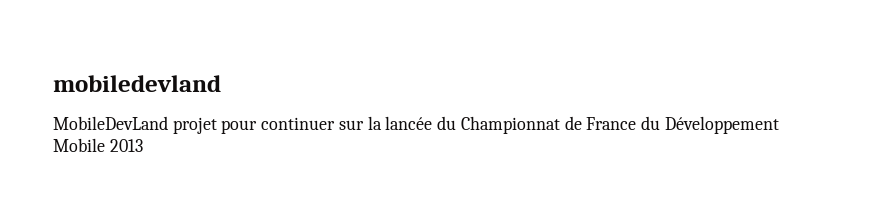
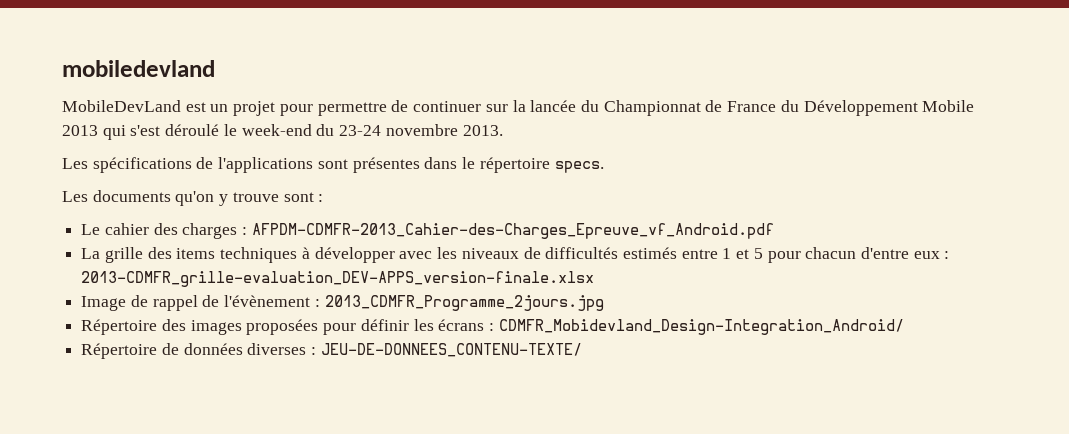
[172,117,258,134] projet pour -> [185,100,409,116] est un projet pour permettre de
(143, 145) none -> [102,124,503,140] [62,157,604,173] [62,190,324,206] [81,223,774,239] [81,247,950,263] [81,271,595,287] [81,295,604,311] [81,319,904,335] [81,343,582,359] qui s'est déroulé le week-end du 23-24 novembre 2013. // Les spécifications de l'applications sont présentes dans le répertoire specs. // Les documents qu'on y trouve sont : // Le cahier des charges : AFPDM-CDMFR-2013_Cahier-des-Charges_Epreuve_vf_Android.pdf // La grille des items techniques à développer avec les niveaux de difficultés estimés entre 1 et 5 pour chacun d'entre eux : 2013-CDMFR_grille-evaluation_DEV-APPS_version-finale.xlsx // Image de rappel de l'évènement : 2013_CDMFR_Programme_2jours.jpg // Répertoire des images proposées pour définir les écrans : CDMFR_Mobidevland_Design-Integration_Android/ // Répertoire de données diverses : JEU-DE-DONNEES_CONTENU-TEXTE/

